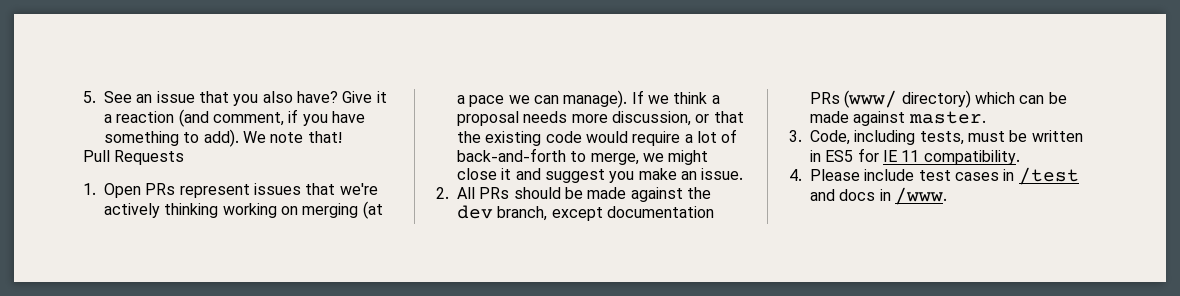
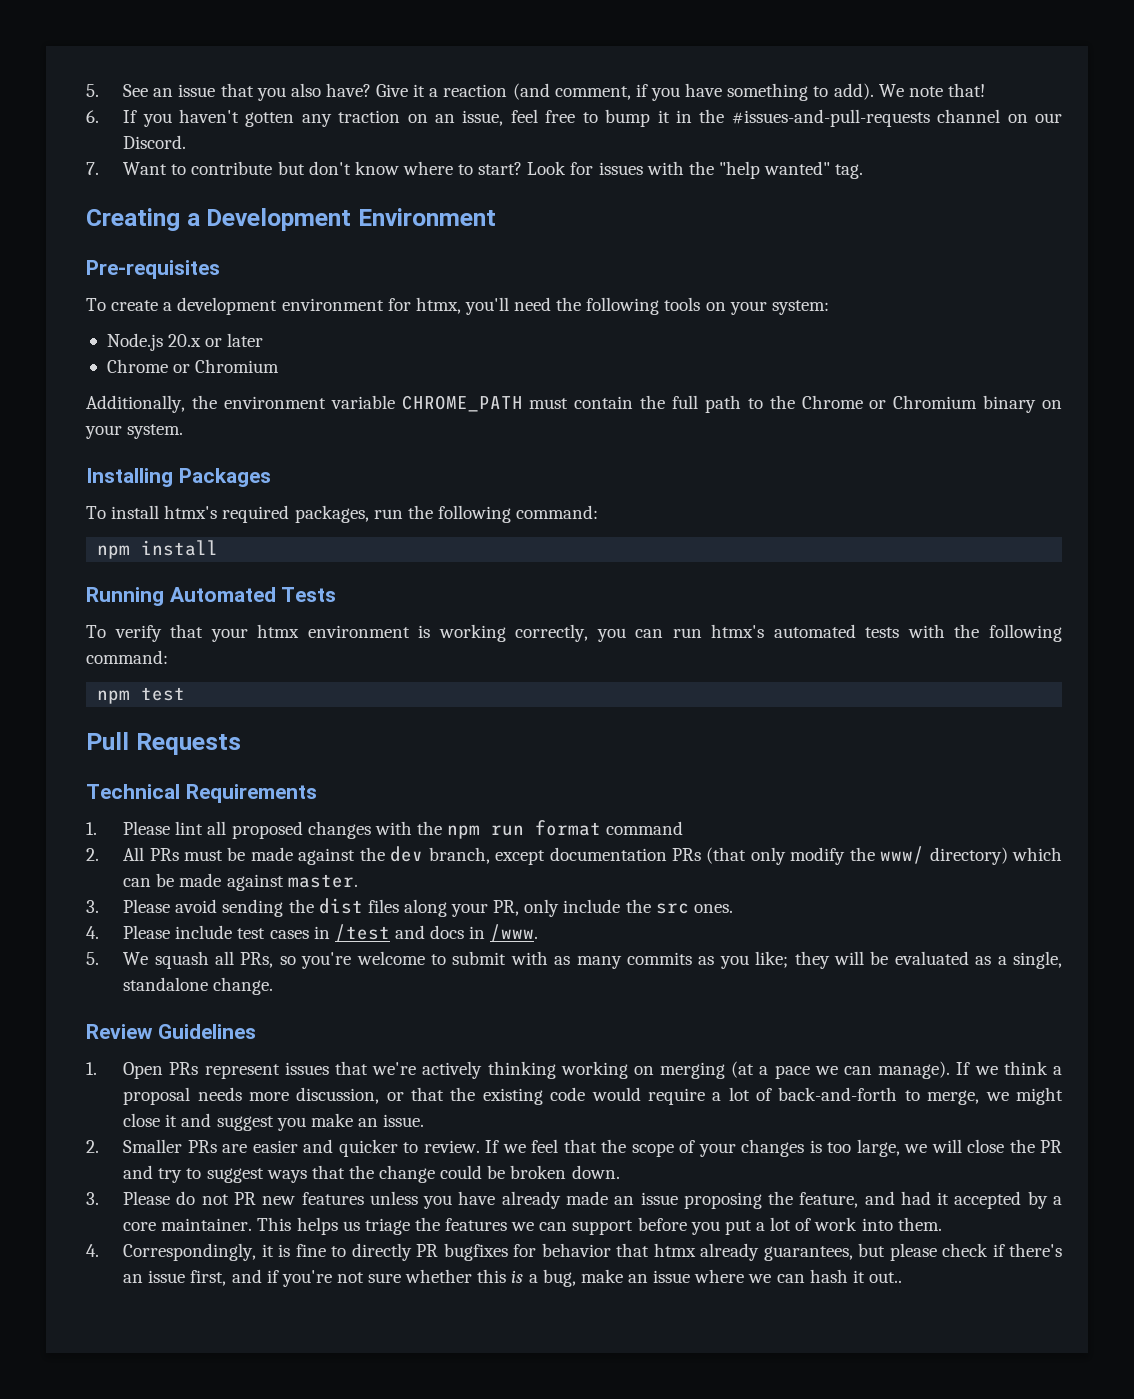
[83,150,185,165] Pull Requests -> [86,109,1063,127] [123,135,187,149] [86,161,864,179] [86,208,496,231] [86,260,220,279] [86,297,829,315] [106,333,264,351] [106,359,280,373] [86,395,1062,413] [85,424,184,439] [86,468,271,487] [86,505,599,523] [97,540,219,559] [86,587,337,606] [86,624,1062,642] [86,650,168,664] [97,687,186,704] [86,732,241,755] [86,784,317,803] [86,820,684,839] [86,846,1062,865] [123,873,358,891] [86,898,733,917] [86,924,539,942] [86,951,1062,969] [123,977,274,995] [86,1024,256,1039] 6. If you haven't gotten any traction on an issue, feel free to bump it in the #issues-and-pull-requests channel on our Discord. // 7. Want to contribute but don't know where to start? Look for issues with the "help wanted" tag. // Creating a Development Environment // Pre-requisites // To create a development environment for htmx, you'll need the following tools on your system: // Node.js 20.x or later // Chrome or Chromium // Additionally, the environment variable CHROME_PATH must contain the full path to the Chrome or Chromium binary on your system. // Installing Packages // To install htmx's required packages, run the following command: // npm install // Running Automated Tests // To verify that your htmx environment is working correctly, you can run htmx's automated tests with the following command: // npm test // Pull Requests // Technical Requirements // 1. Please lint all proposed changes with the npm run format command // 2. All PRs must be made against the dev branch, except documentation PRs (that only modify the www/ directory) which can be made against master. // 3. Please avoid sending the dist files along your PR, only include the src ones. // 4. Please include test cases in /test and docs in /www. // 5. We squash all PRs, so you're welcome to submit with as many commits as you like; they will be evaluated as a single, standalone change. // Review Guidelines
[457,187,711,202] [457,205,714,221] [810,90,1067,108] [810,111,986,126] [789,130,1083,145] [810,148,1020,165] [789,167,1079,185] [810,187,947,205] All PRs should be made against the dev branch, except documentation PRs (www/ directory) which can be made against master. // 3. Code, including tests, must be written in ES5 for IE 11 compatibility. // 4. Please include test cases in /test and docs in /www. -> [123,1139,1063,1157] [123,1165,620,1183] [86,1191,1062,1209] [123,1217,942,1235] [86,1243,1062,1261] [123,1269,902,1287] Smaller PRs are easier and quicker to review. If we feel that the scope of your changes is too large, we will close the PR and try to suggest ways that the change could be broken down. // 3. Please do not PR new features unless you have already made an issue proposing the feature, and had it accepted by a core maintainer. This helps us triage the features we can support before you put a lot of work into them. // 4. Correspondingly, it is fine to directly PR bugfixes for behavior that htmx already guarantees, but please check if there's an issue first, and if you're not sure whether this is a bug, make an issue where we can hash it out..

